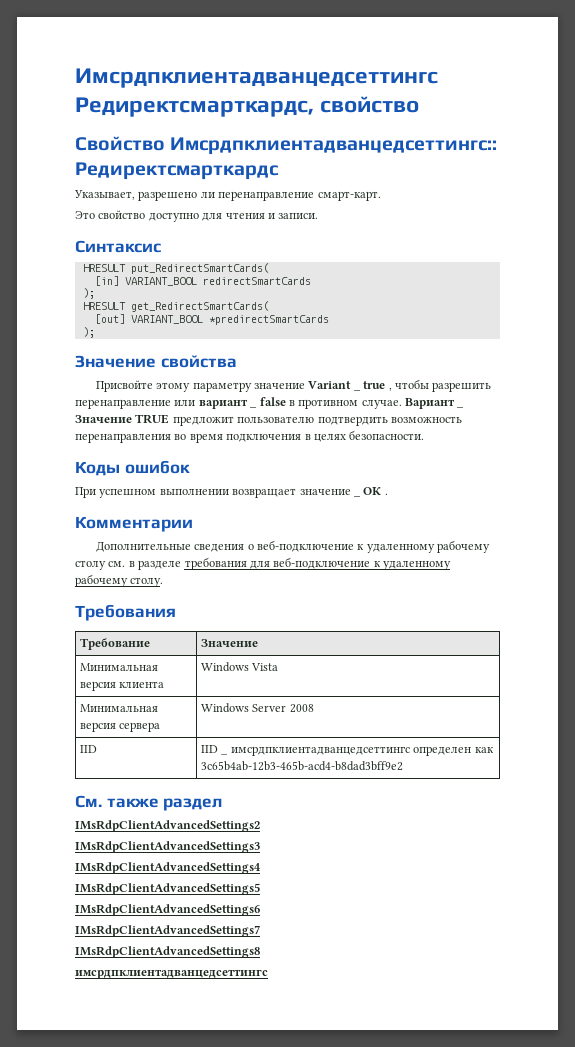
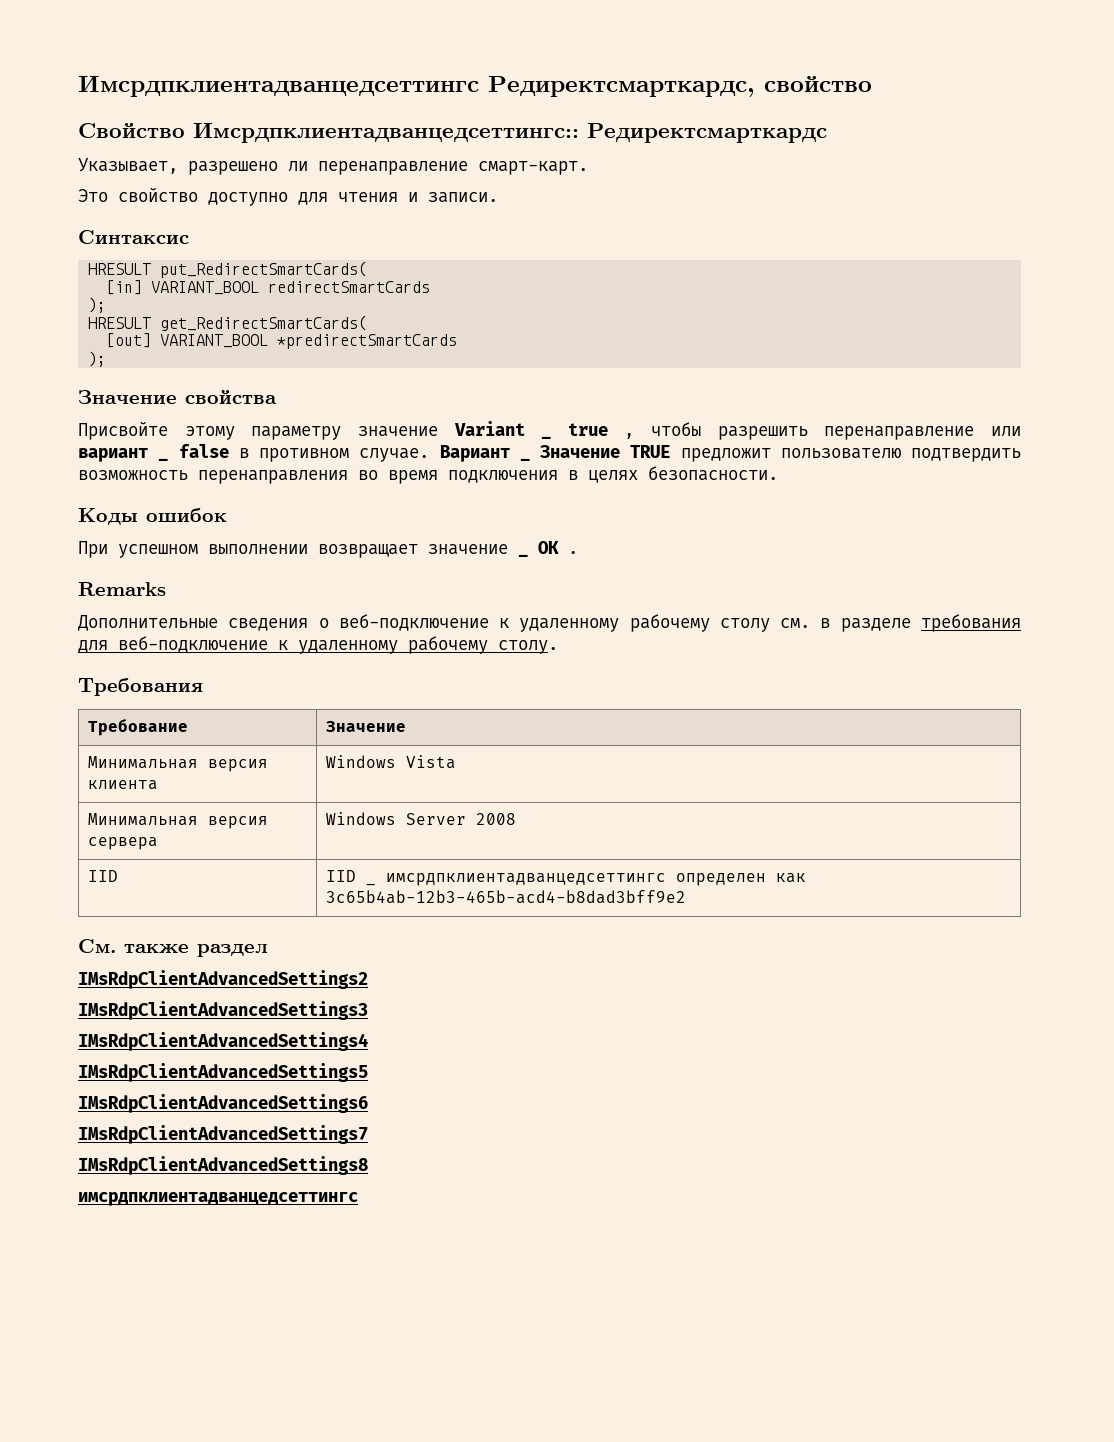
[75,516,193,532] Комментарии -> [78,582,166,596] Remarks

